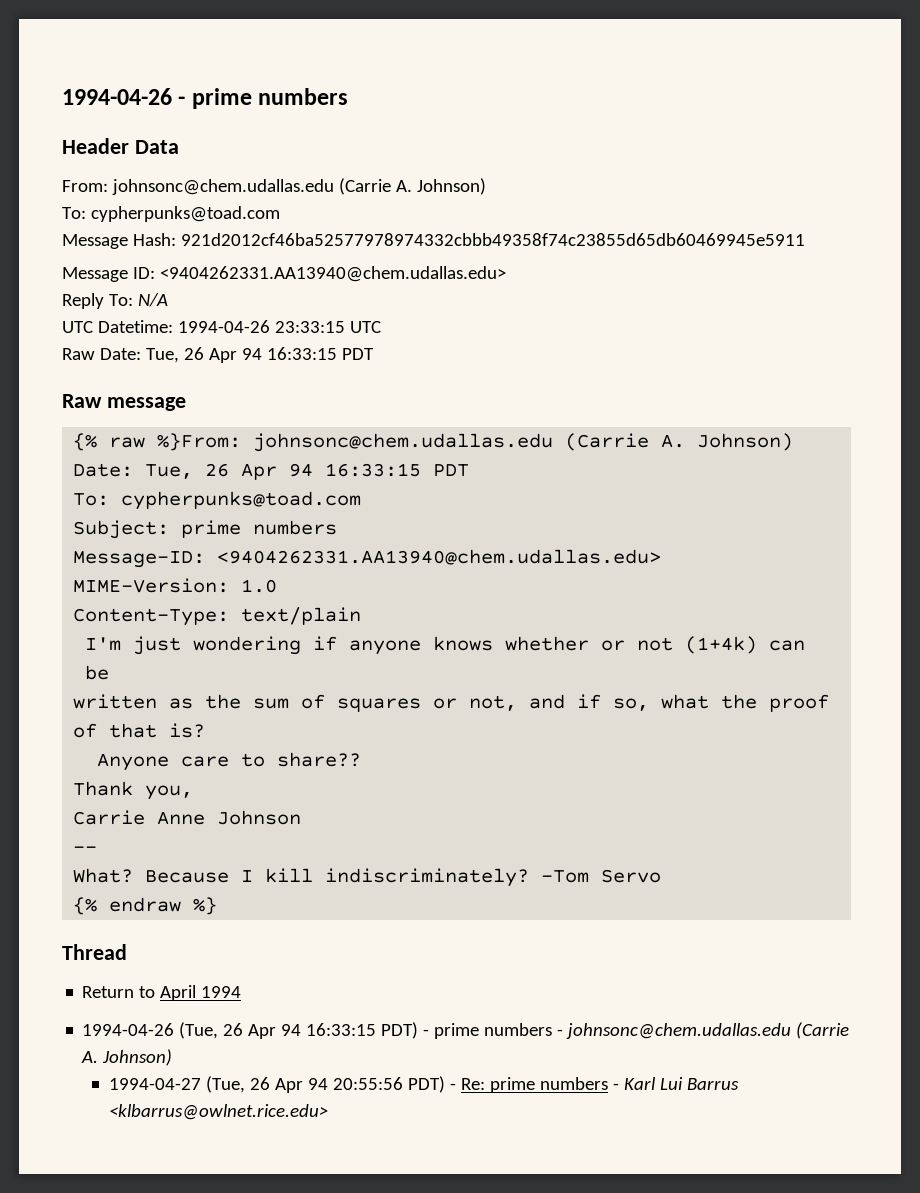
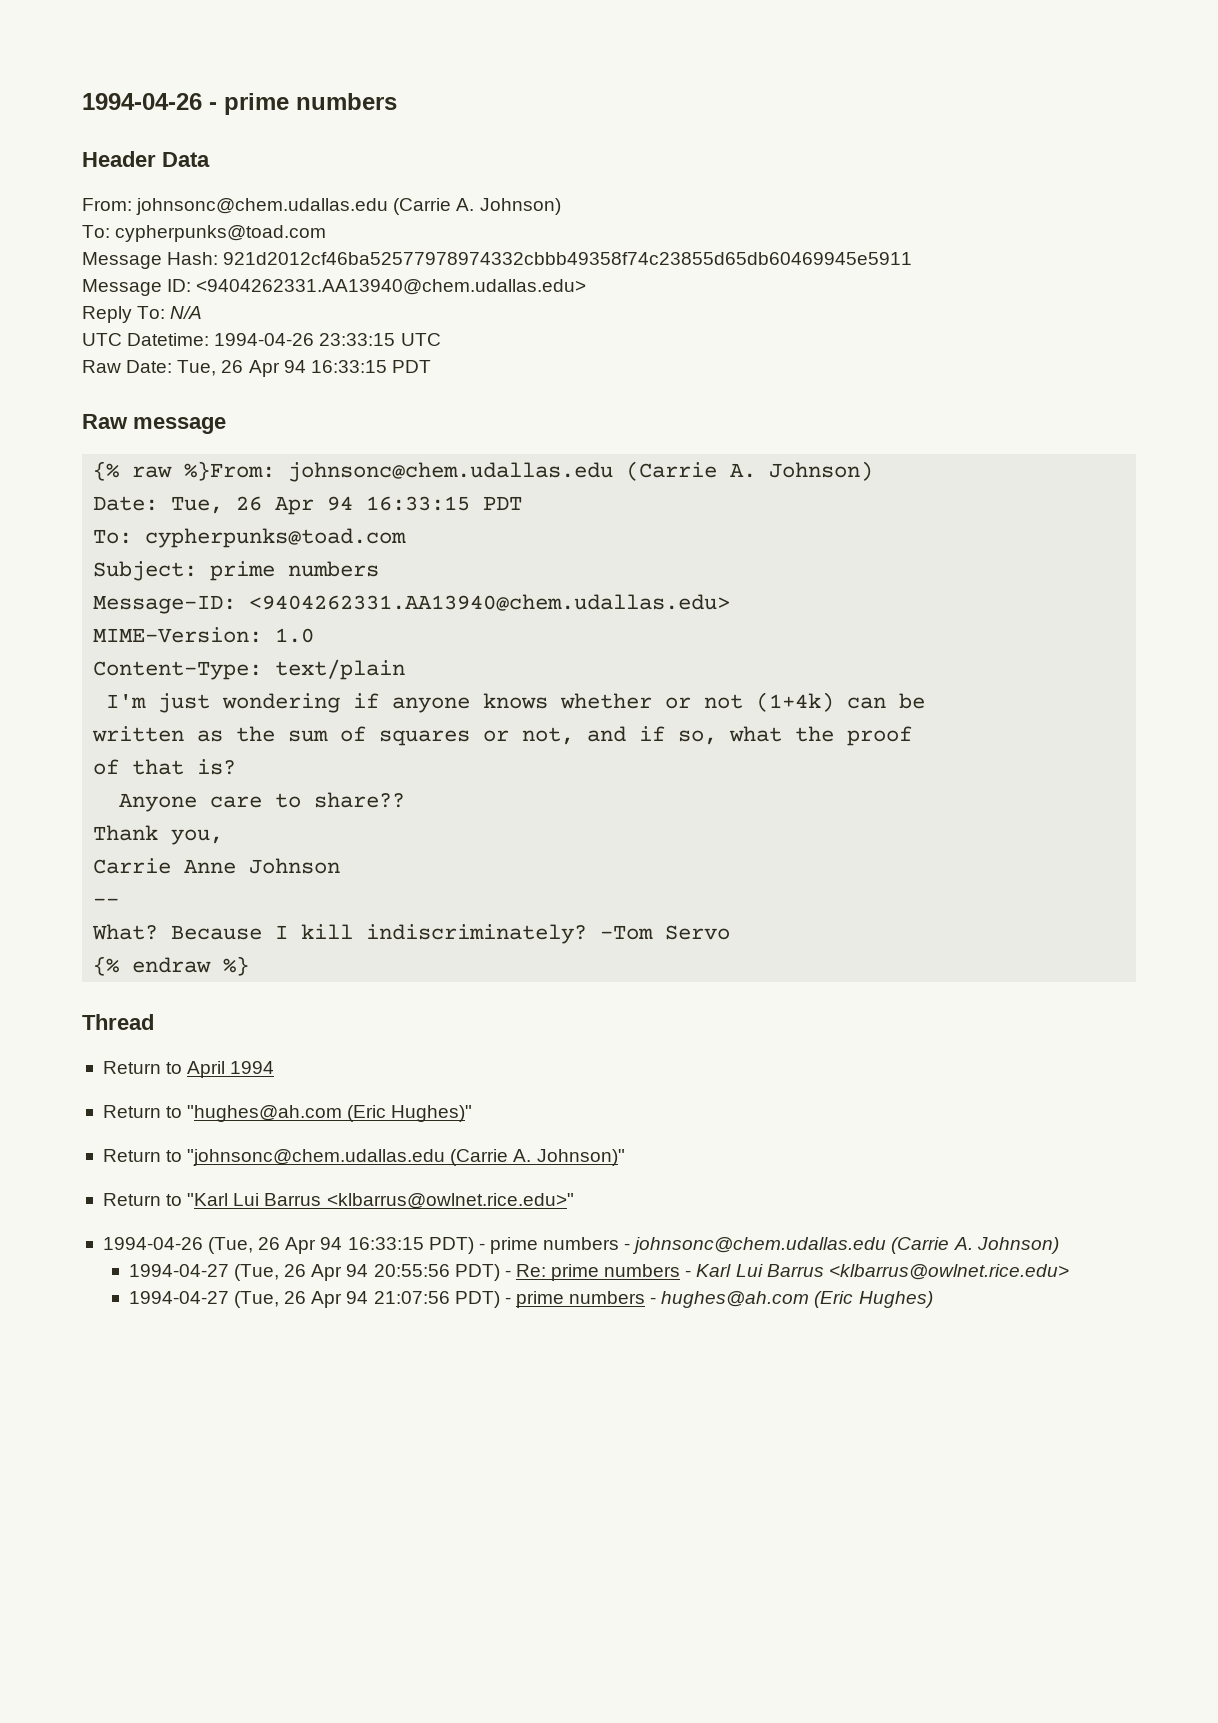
(242, 992) none -> [102,1105,473,1122] [102,1149,625,1166] [102,1193,574,1209] // Return to "hughes@ah.com (Eric Hughes)" // Return to "johnsonc@chem.udallas.edu (Carrie A. Johnson)" // Return to "Karl Lui Barrus <klbarrus@owlnet.rice.edu>"
(329, 1112) none -> [128,1291,933,1308] // 1994-04-27 (Tue, 26 Apr 94 21:07:56 PDT) - prime numbers - hughes@ah.com (Eric Hughes)

